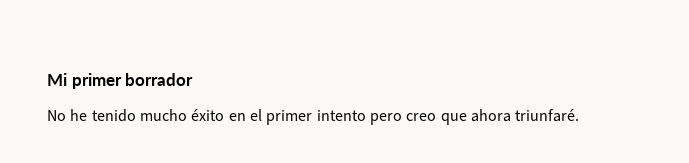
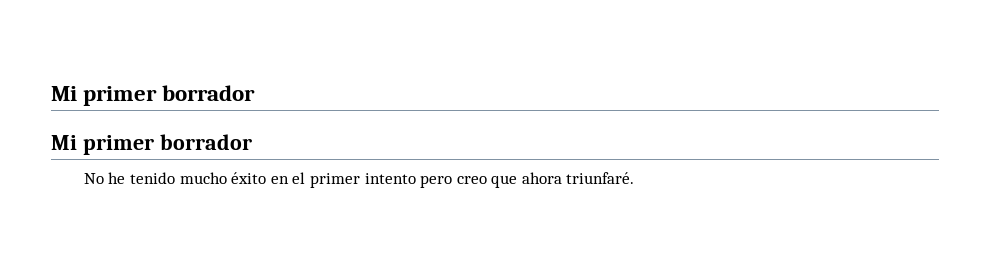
[47,73,194,89] Mi primer borrador -> [51,85,256,106] [51,134,252,155] Mi primer borrador // Mi primer borrador

